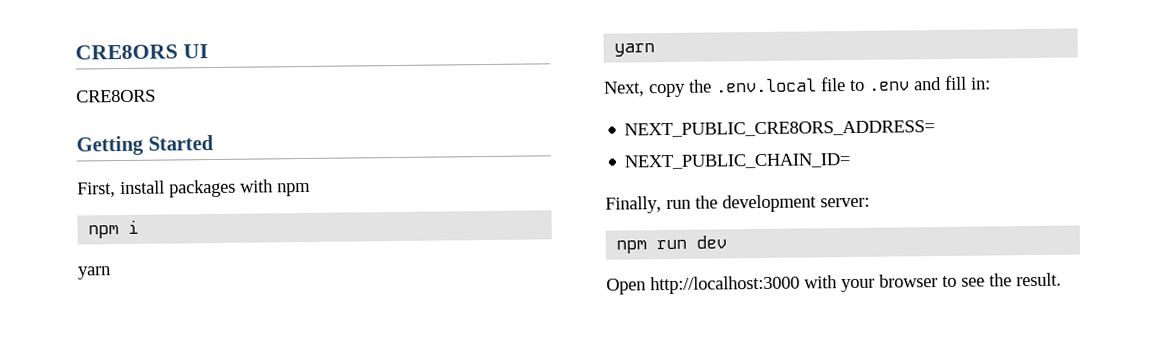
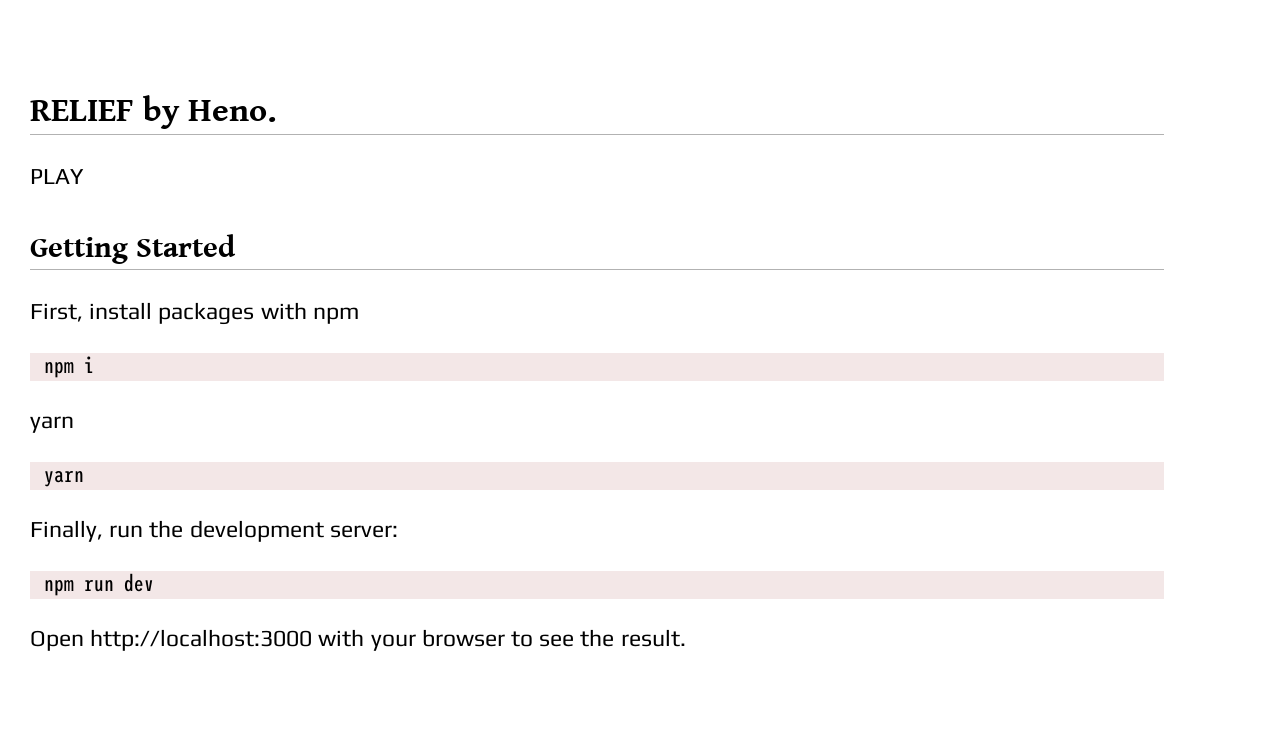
[75,44,208,60] [76,89,156,103] CRE8ORS UI // CRE8ORS -> [30,95,278,129] [30,169,84,184] RELIEF by Heno. // PLAY
[604,75,991,98] [624,120,936,138] [624,152,851,170] // Next, copy the .env.local file to .env and fill in: // NEXT_PUBLIC_CRE8ORS_ADDRESS= // NEXT_PUBLIC_CHAIN_ID= -> (84, 478) none

